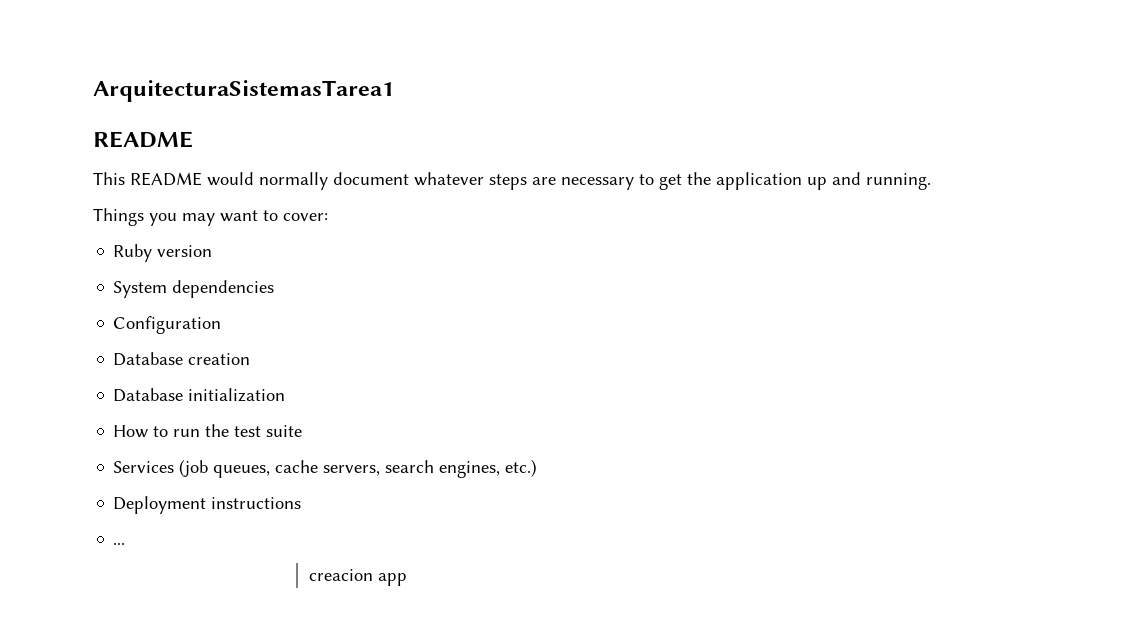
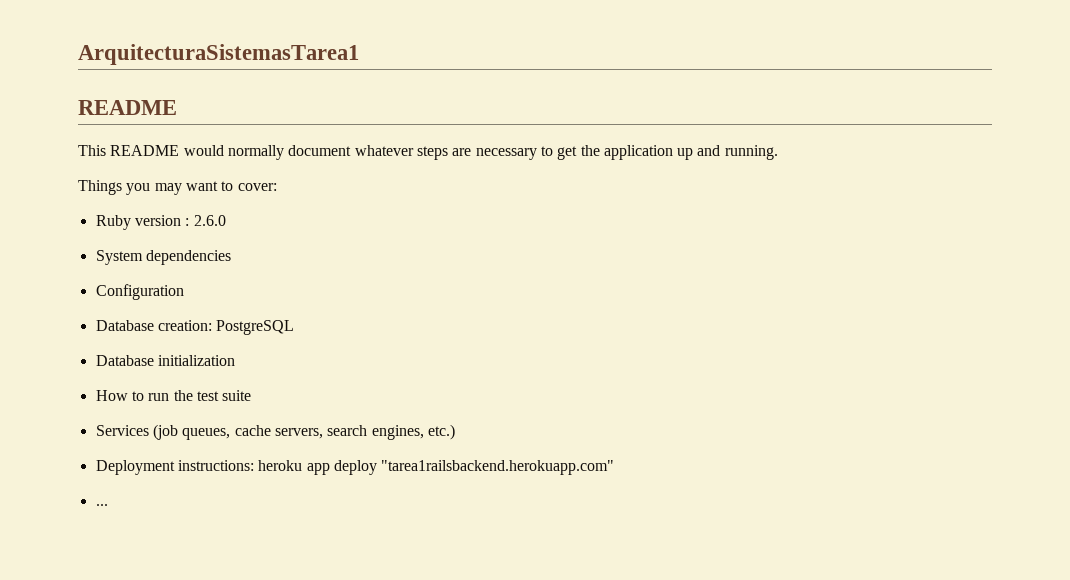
(213, 251) none -> [185,215,226,226] : 2.6.0
[188,353,251,365] creation -> [157,320,295,335] creation: PostgreSQL
[211,497,302,509] instructions -> [177,460,615,475] instructions: heroku app deploy "tarea1railsbackend.herokuapp.com"
[308,569,407,586] // creacion app -> (108, 505) none

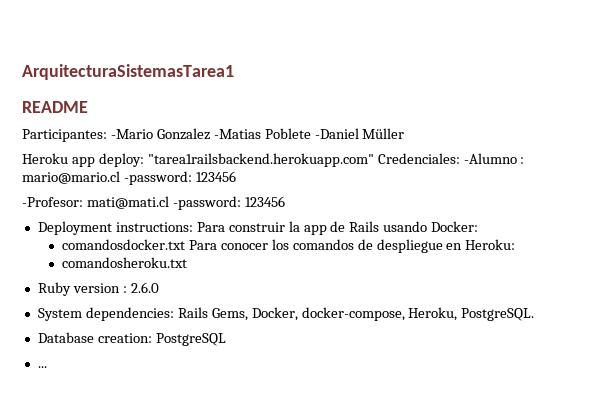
[78,145,778,160] [78,180,277,195] This README would normally document whatever steps are necessary to get the application up and running. // Things you may want to cover: -> [22,128,405,142] [22,153,525,167] [22,171,236,185] [22,196,285,210] [37,221,479,235] [62,239,516,253] [62,257,188,268] Participantes: -Mario Gonzalez -Matias Poblete -Daniel Müller // Heroku app deploy: "tarea1railsbackend.herokuapp.com" Credenciales: -Alumno : mario@mario.cl -password: 123456 // -Profesor: mati@mati.cl -password: 123456 // Deployment instructions: Para construir la app de Rails usando Docker: // comandosdocker.txt Para conocer los comandos de despliegue en Heroku: // comandosheroku.txt
[145,250,231,265] [95,284,184,300] [95,320,295,335] [95,355,235,366] [95,390,252,401] [95,424,455,440] [95,460,615,475] dependencies // Configuration // Database creation: PostgreSQL // Database initialization // How to run the test suite // Services (job queues, cache servers, search engines, etc.) // Deployment instructions: heroku app deploy "tarea1railsbackend.herokuapp.com" -> [85,307,535,321] [37,332,226,346] dependencies: Rails Gems, Docker, docker-compose, Heroku, PostgreSQL. // Database creation: PostgreSQL

